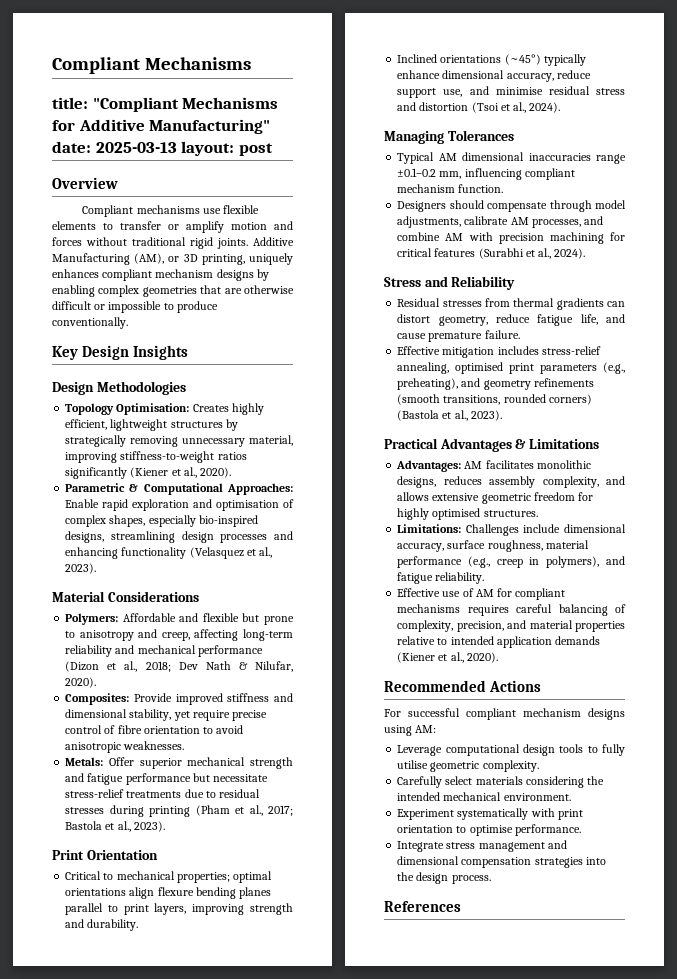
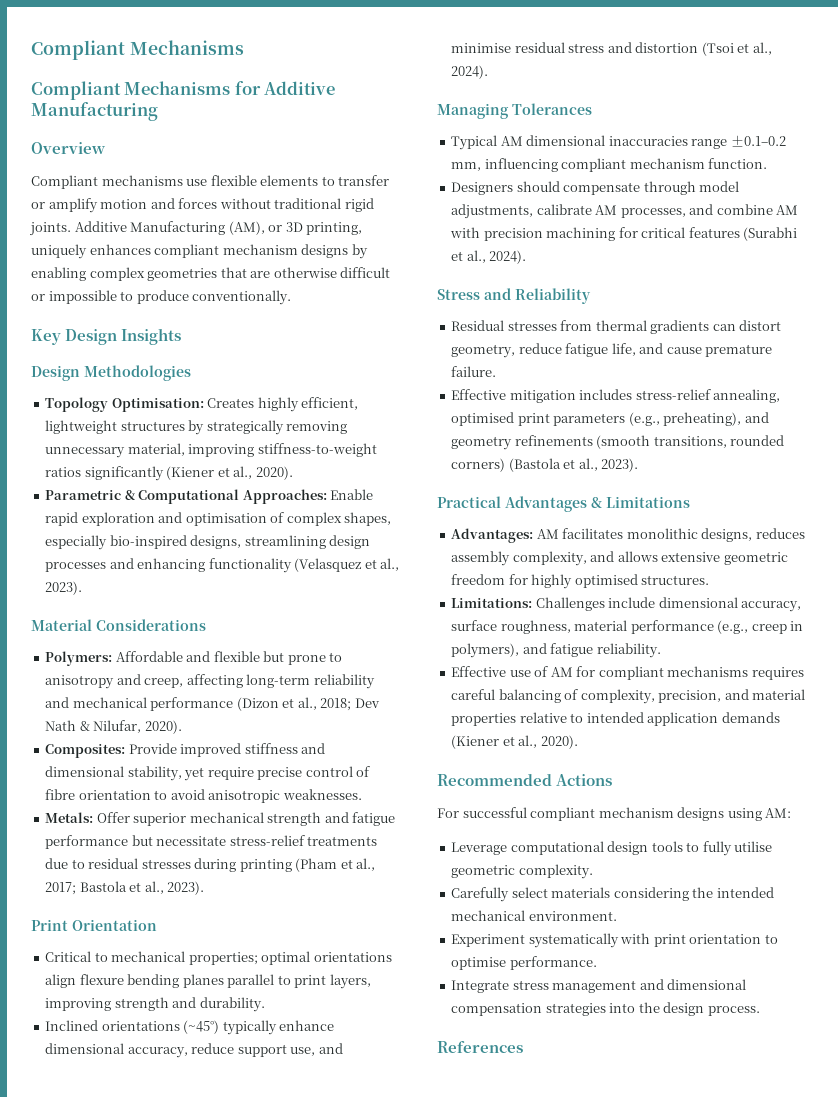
[52,97,179,112] title: "Compliant -> [31,81,121,100] Compliant
[149,119,271,134] [52,141,273,156] Manufacturing" date: 2025-03-13 layout: post -> [31,102,158,121] Manufacturing

